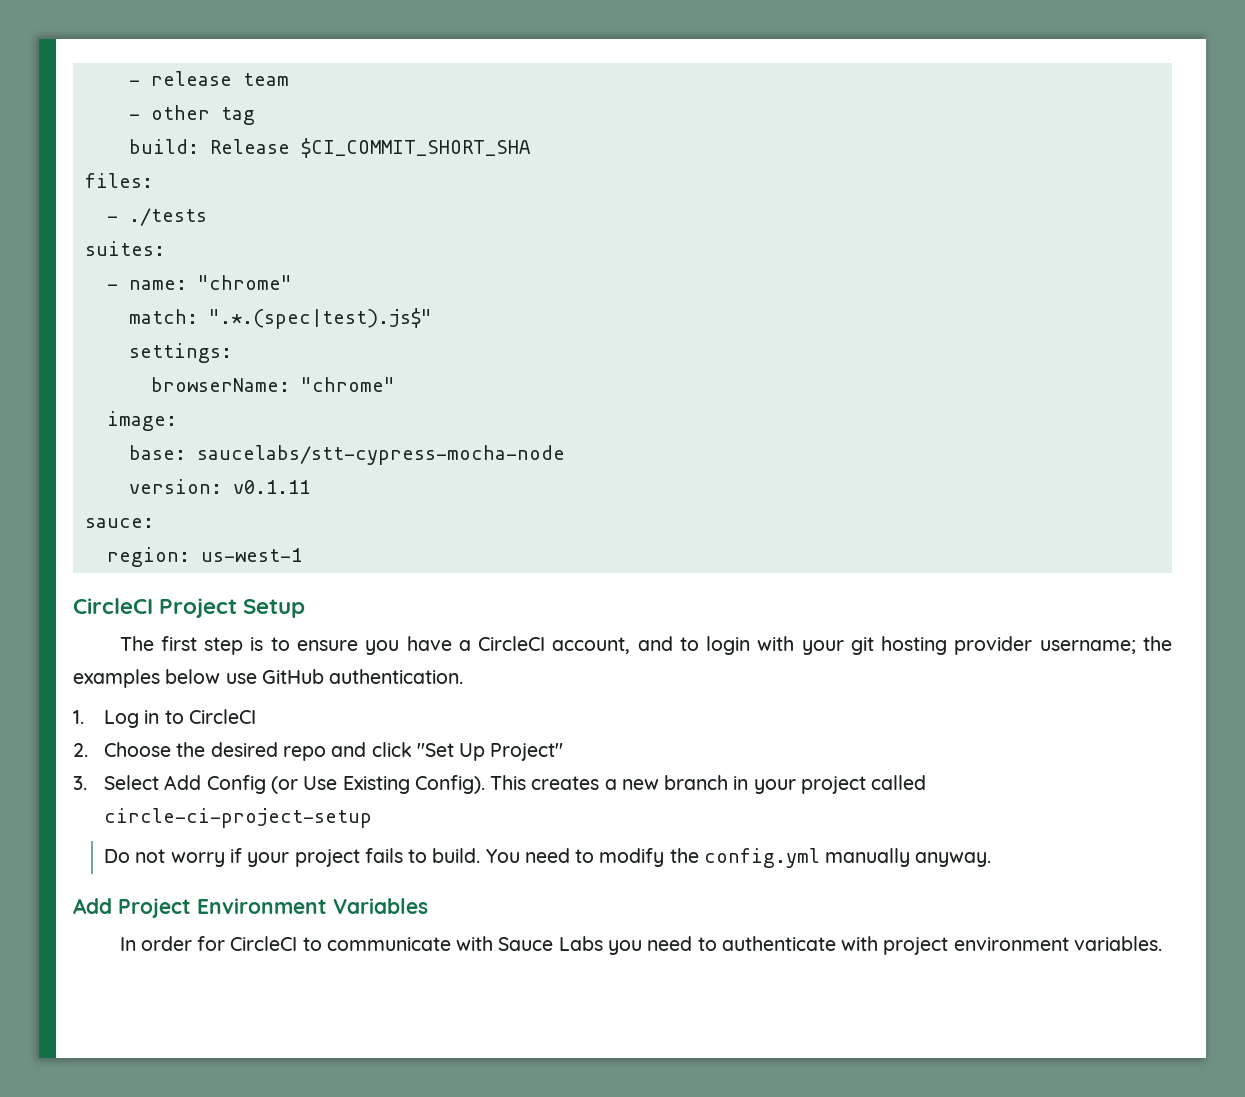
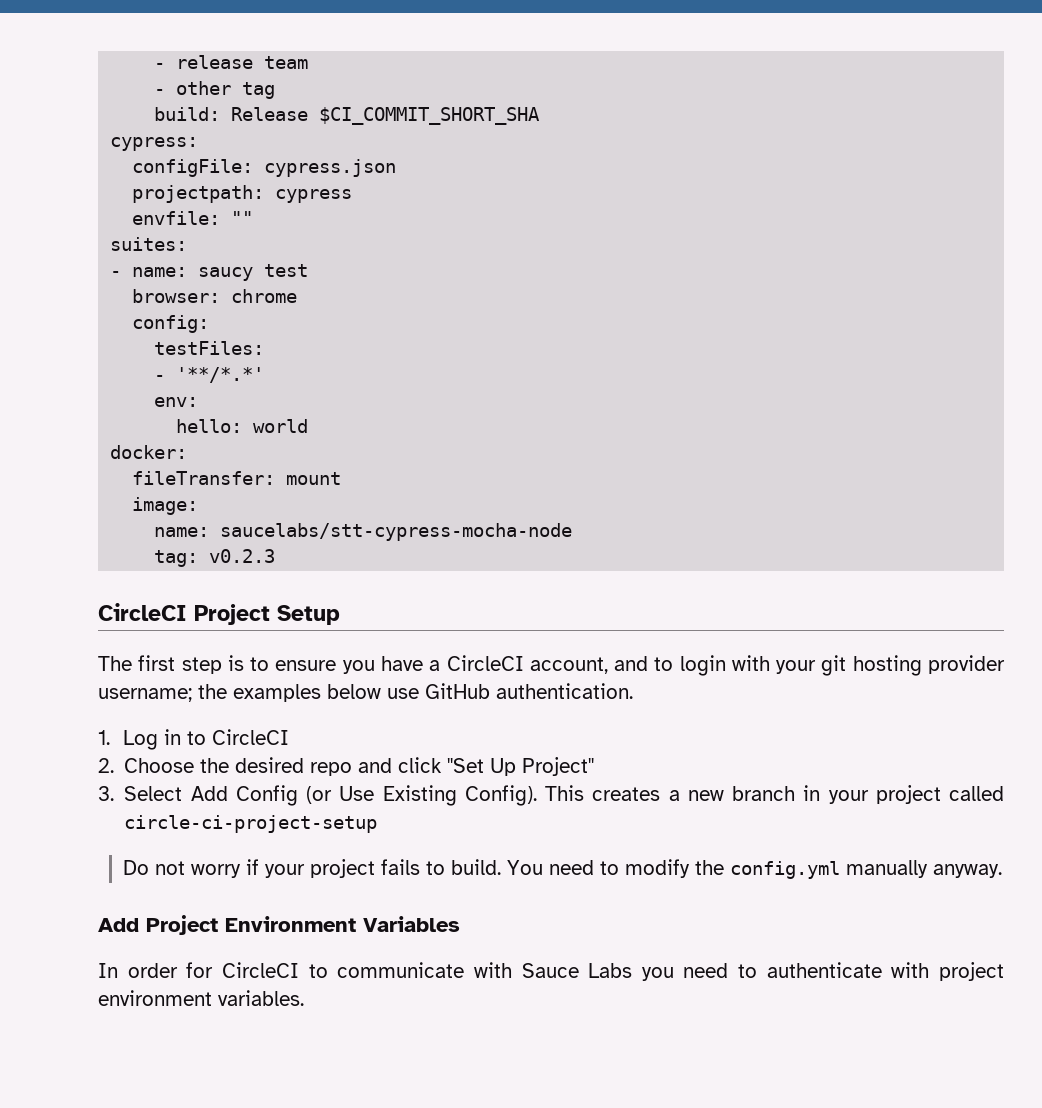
[84,173,153,188] [106,208,207,226] [84,241,165,256] [106,275,292,290] [128,308,432,329] [128,343,232,363] [150,377,395,392] files: // - ./tests // suites: // - name: "chrome" // match: ".*.(spec|test).js$" // settings: // browserName: "chrome" -> [110,137,199,151] [132,159,397,177] [132,185,353,203] [132,211,254,225] [110,237,188,251] [110,264,309,281] [132,289,298,303] [132,315,210,333] [154,341,265,355] [154,367,265,383] [154,397,199,407] [176,419,309,433] [110,445,188,459] [132,471,342,485] cypress: // configFile: cypress.json // projectpath: cypress // envfile: "" // suites: // - name: saucy test // browser: chrome // config: // testFiles: // - '**/*.*' // env: // hello: world // docker: // fileTransfer: mount
[128,445,186,460] base: -> [154,527,210,537] name:
[128,479,310,494] [84,518,154,528] [106,547,302,567] version: v0.1.11 // sauce: // region: us-west-1 -> [154,549,276,567] tag: v0.2.3

